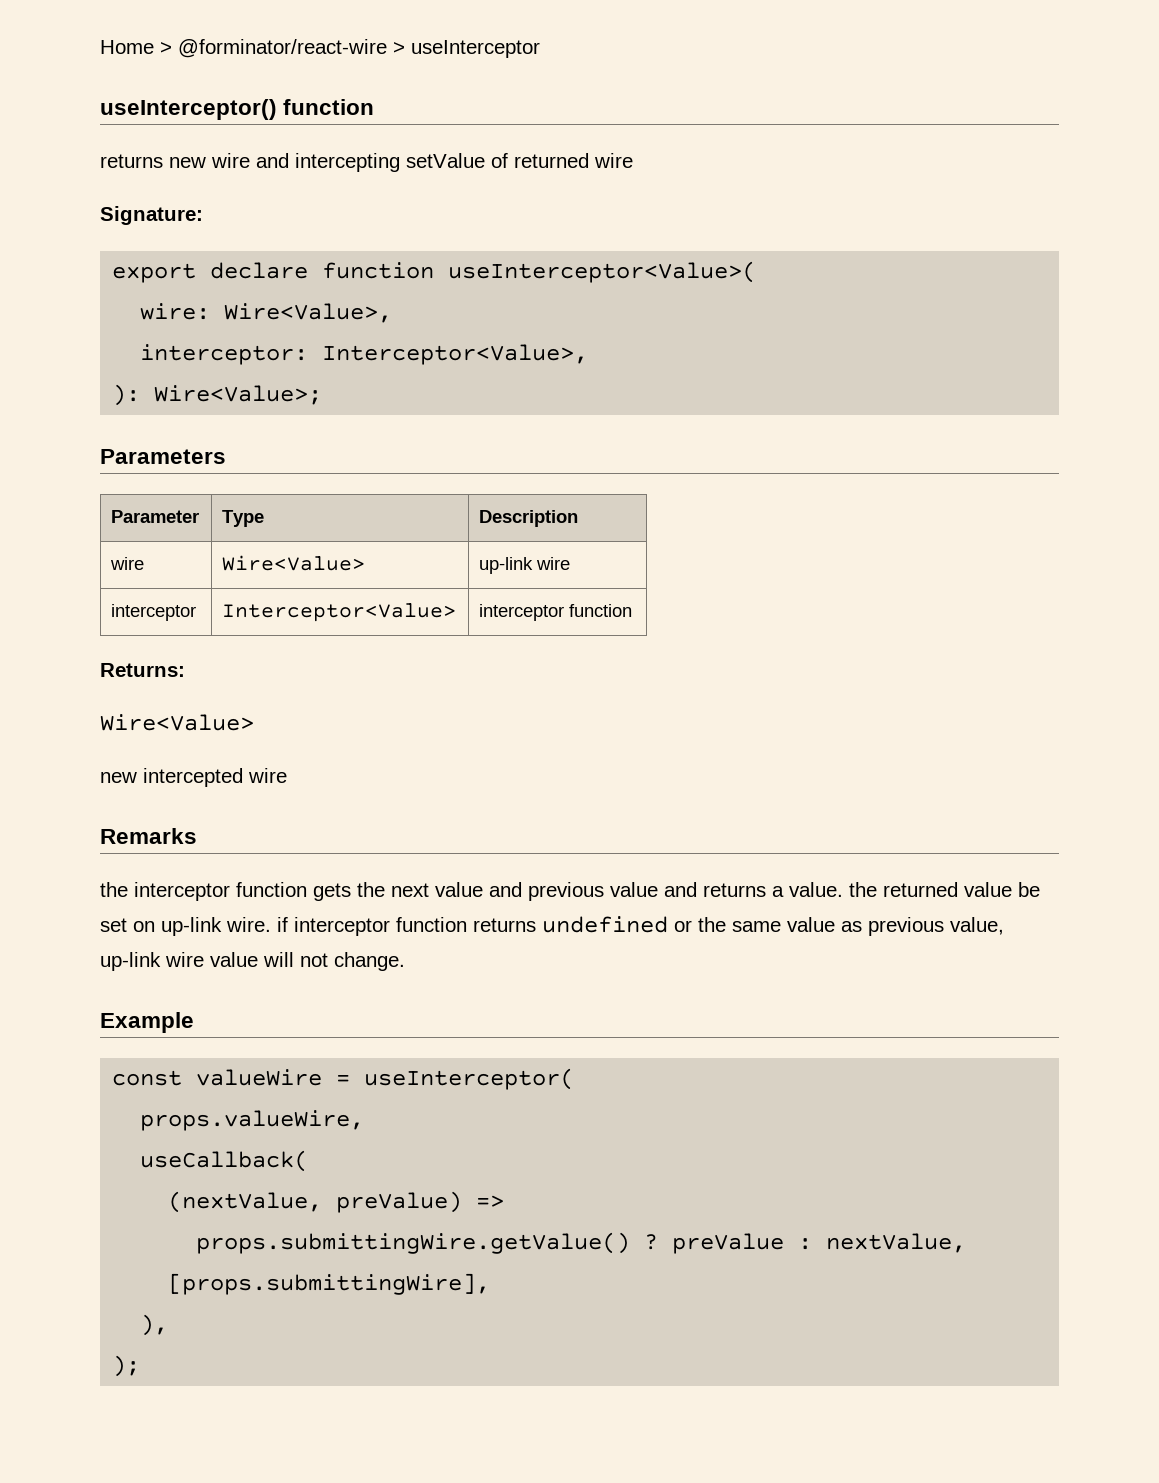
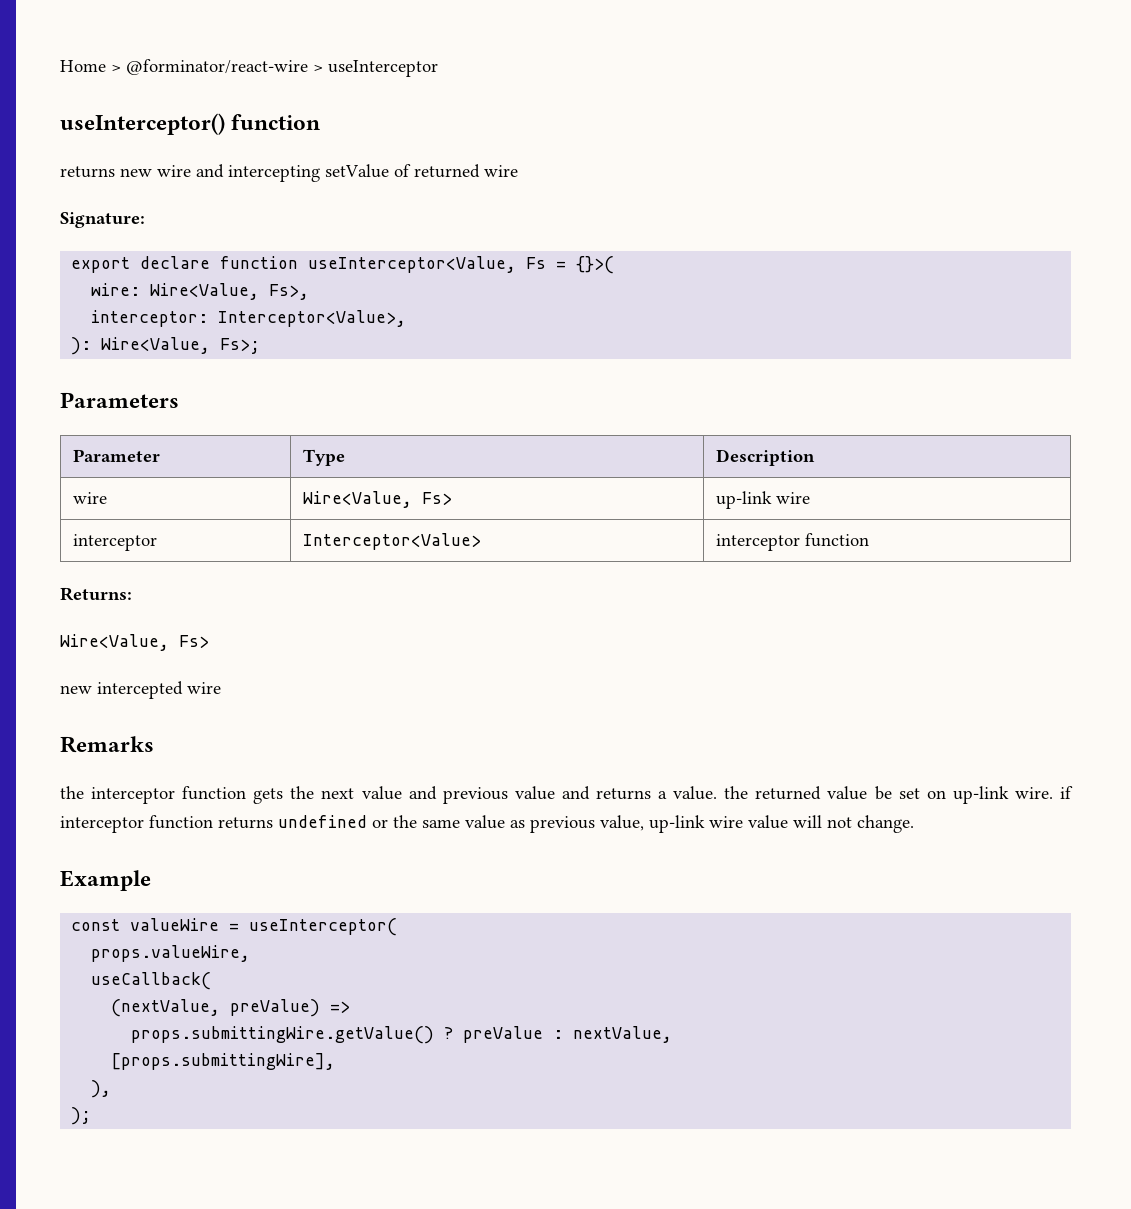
[448,261,757,283] useInterceptor<Value>( -> [308,256,615,274] useInterceptor<Value, Fs = {}>(
[224,303,393,323] Wire<Value>, -> [150,283,310,300] Wire<Value, Fs>,
[154,385,323,405] Wire<Value>; -> [101,337,261,354] Wire<Value, Fs>;
[222,555,366,571] Wire<Value> -> [303,491,453,508] Wire<Value, Fs>
[100,714,254,731] Wire<Value> -> [60,634,209,651] Wire<Value, Fs>

